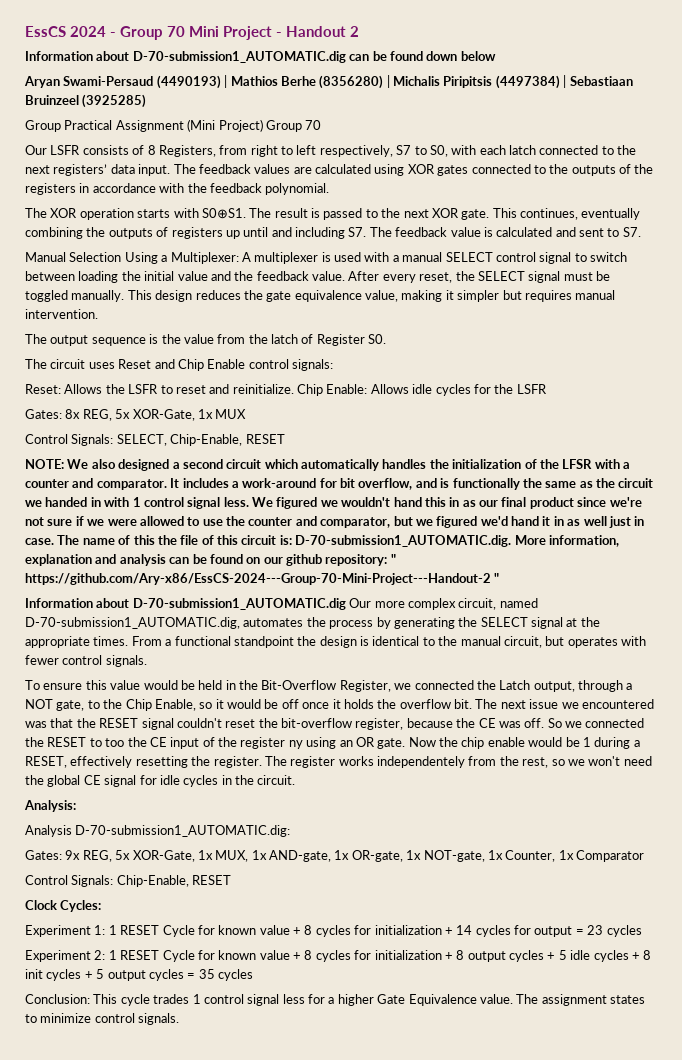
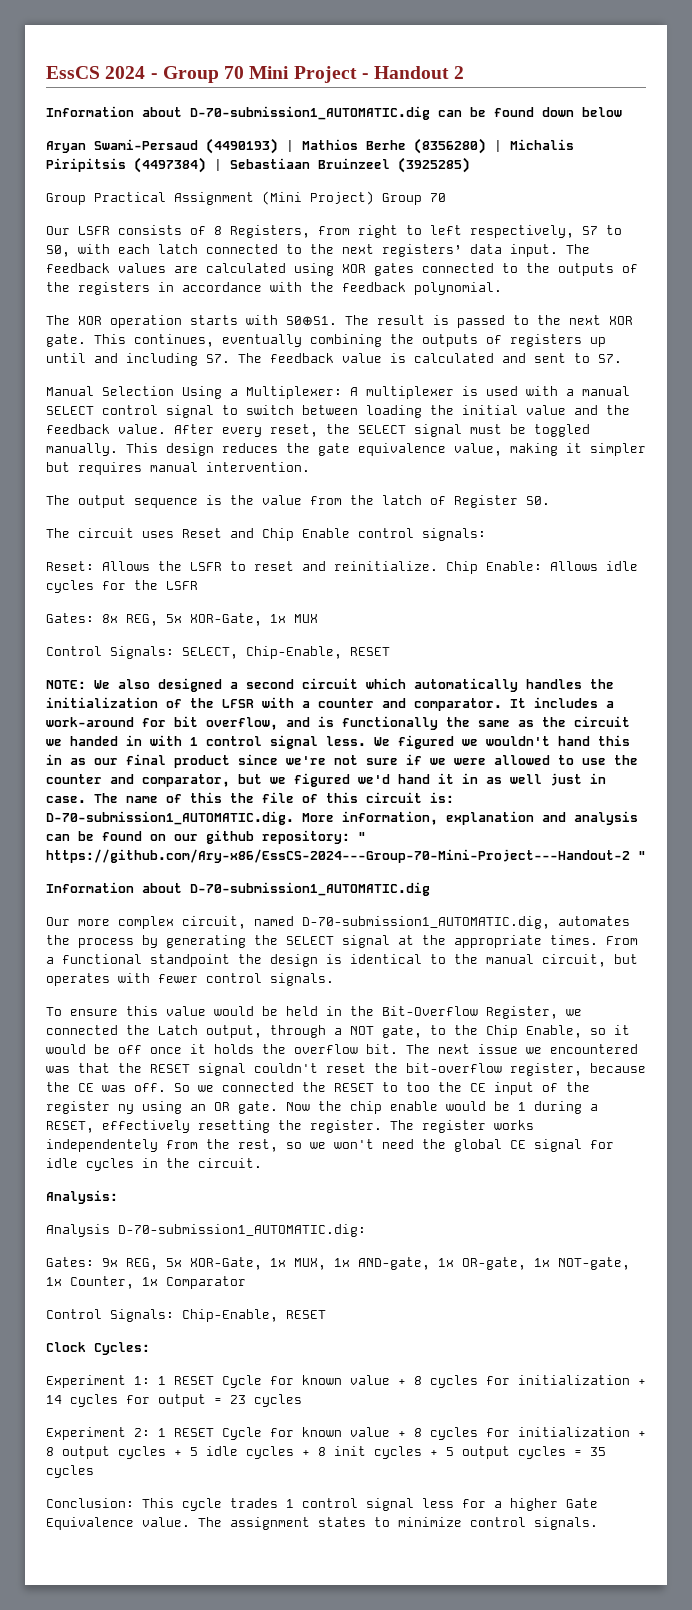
(346, 604) none -> (430, 889) //

